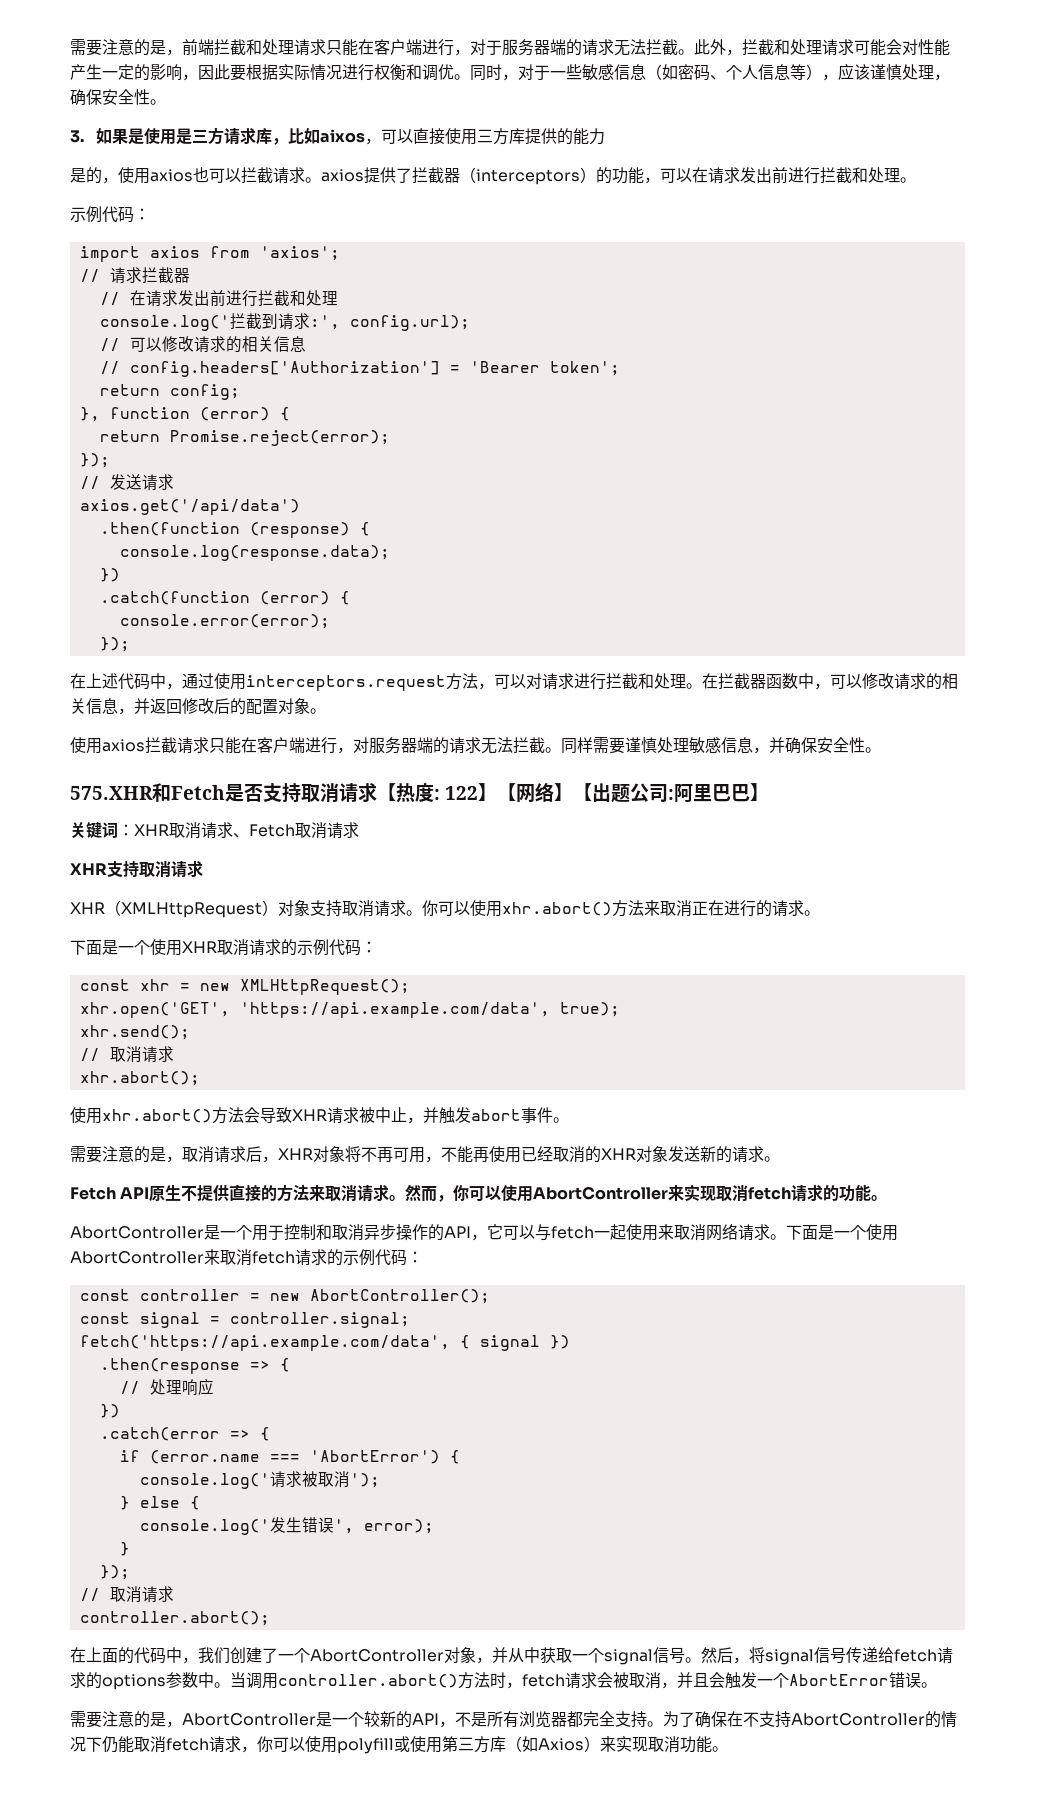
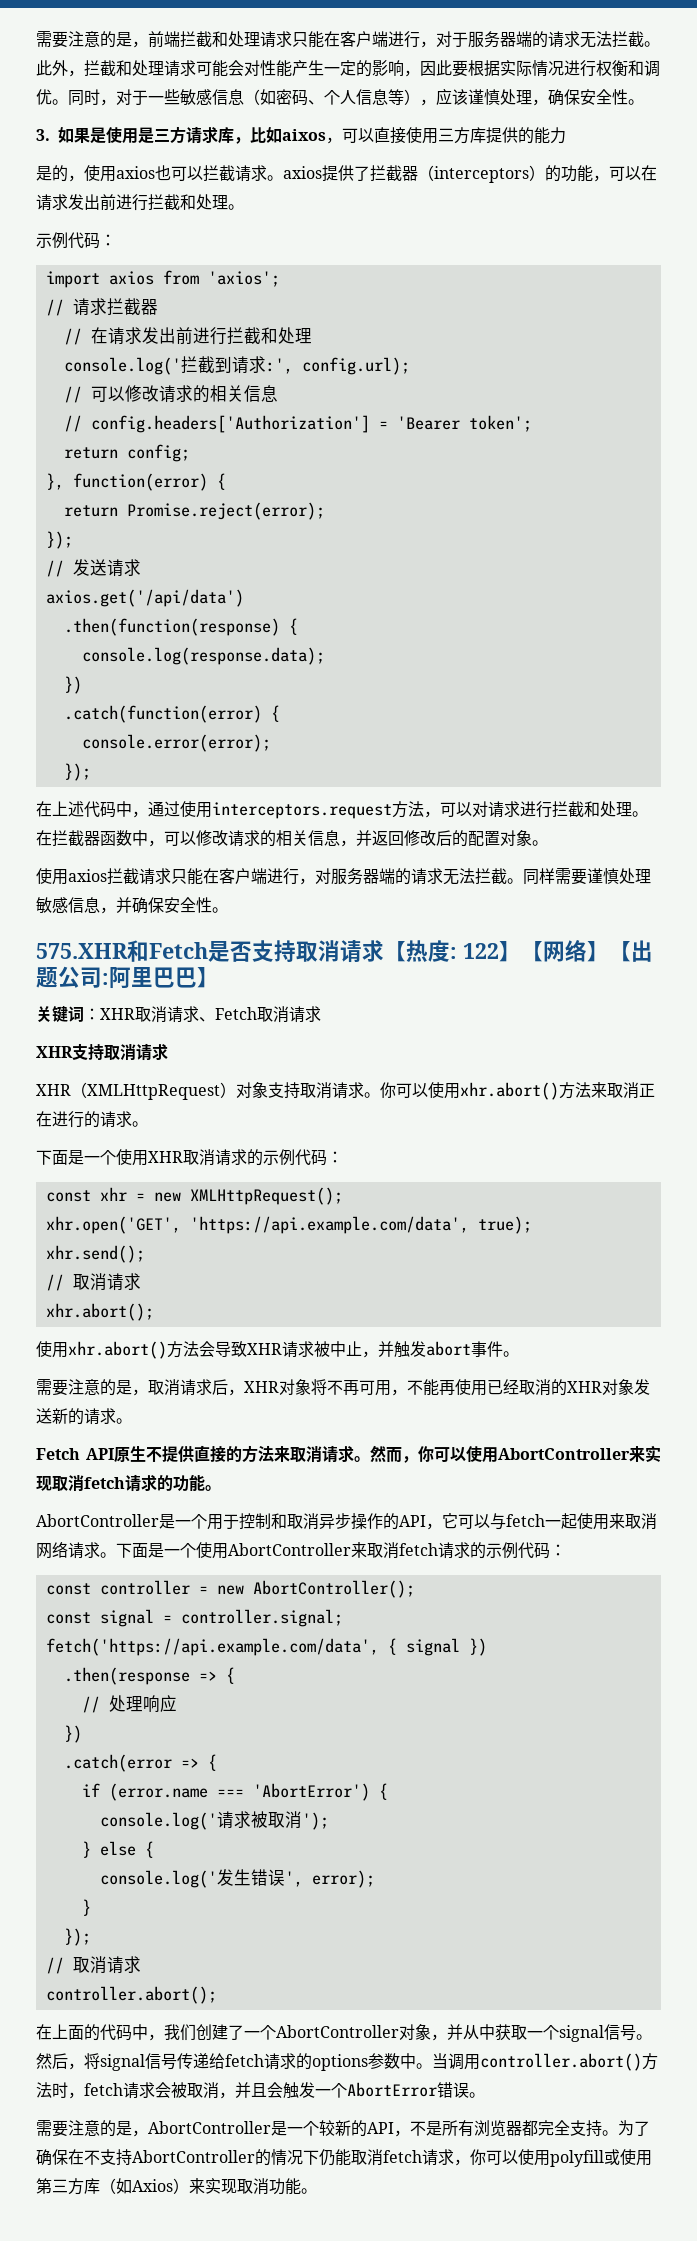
[109,407,270,421] function (error) -> [72,473,208,491] function(error)
[99,522,350,538] .then(function (response) -> [63,618,280,636] .then(function(response)
[99,591,330,605] .catch(function (error) -> [63,705,262,723] .catch(function(error)

